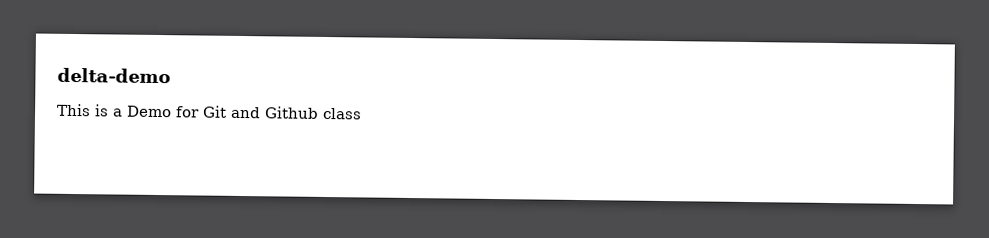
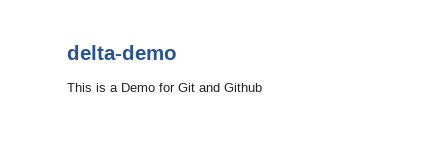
[322,107,362,120] class -> (262, 87) none

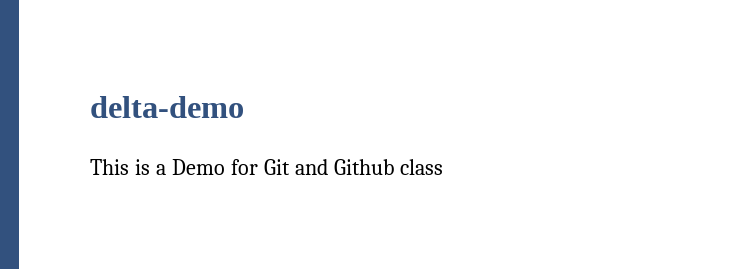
(262, 87) none -> [399,159,443,175] class

